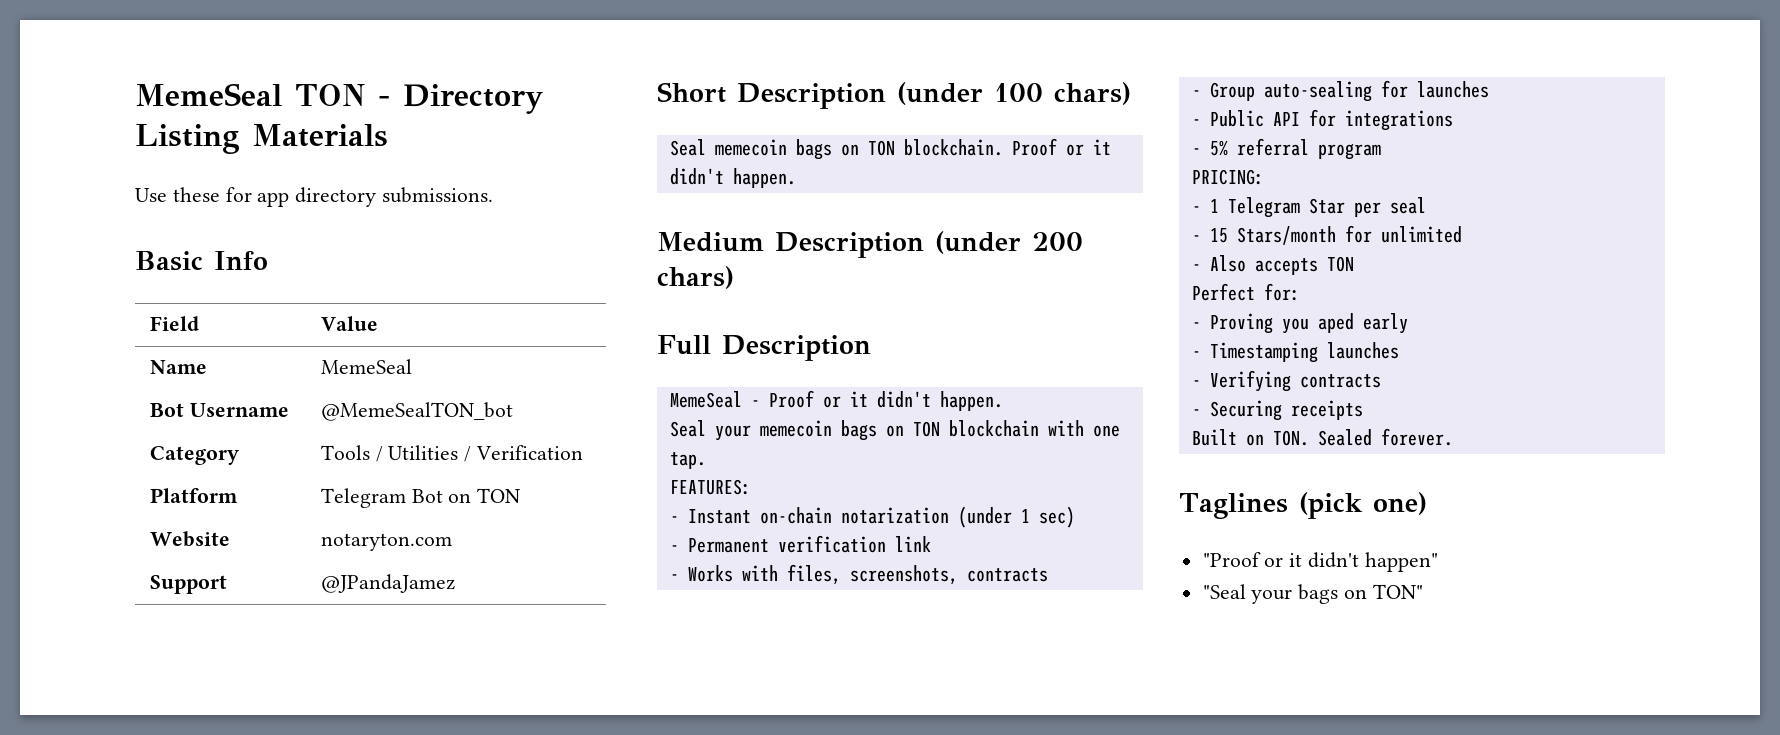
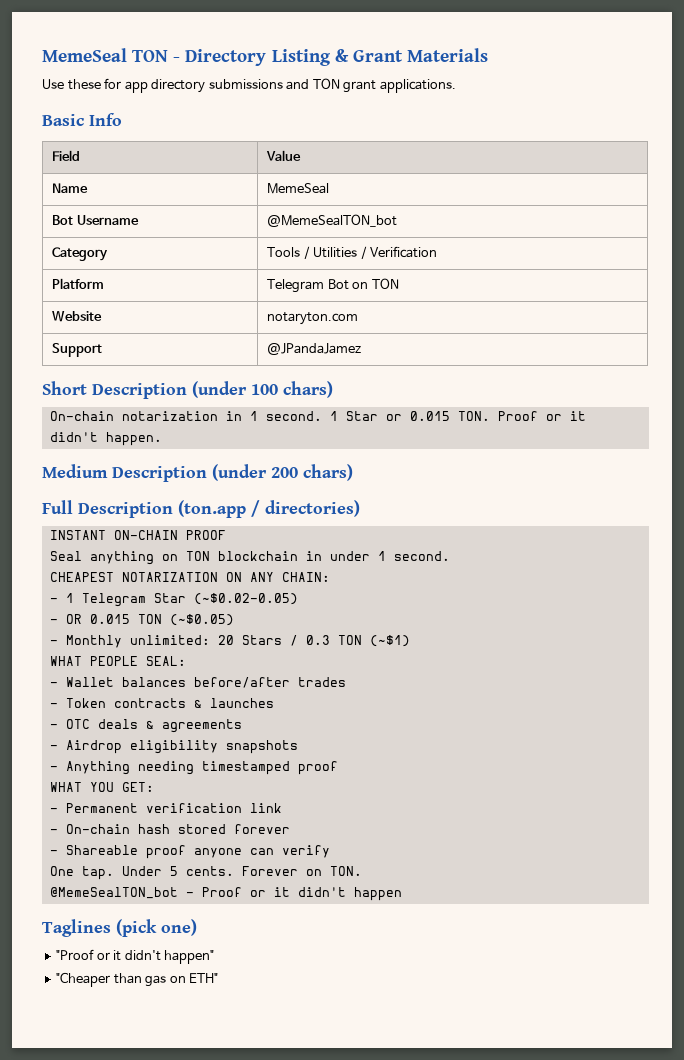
(239, 139) none -> [334,49,403,62] & Grant
[382,187,494,203] submissions. -> [208,78,456,93] submissions and TON grant applications.
[669,139,1003,160] Seal memecoin bags on TON blockchain. -> [49,411,490,421] On-chain notarization in 1 second. 1 Star or 0.015 TON.
[669,390,1003,411] [669,420,1120,441] [669,452,706,469] [669,479,751,495] [669,506,1075,528] // MemeSeal - Proof or it didn't happen. // Seal your memecoin bags on TON blockchain with one tap. // FEATURES: // - Instant on-chain notarization (under 1 sec) -> [178,500,360,518] [49,530,226,540] [49,551,450,565] [49,572,330,582] [49,593,298,607] [49,614,234,626] [49,635,410,648] [49,656,186,666] [49,677,346,688] [49,698,274,708] [49,719,242,733] [49,740,298,754] [49,761,338,775] [49,782,154,792] (ton.app / directories) // INSTANT ON-CHAIN PROOF // Seal anything on TON blockchain in under 1 second. // CHEAPEST NOTARIZATION ON ANY CHAIN: // - 1 Telegram Star (~$0.02-0.05) // - OR 0.015 TON (~$0.05) // - Monthly unlimited: 20 Stars / 0.3 TON (~$1) // WHAT PEOPLE SEAL: // - Wallet balances before/after trades // - Token contracts & launches // - OTC deals & agreements // - Airdrop eligibility snapshots // - Anything needing timestamped proof // WHAT YOU GET:
[687,564,1048,585] [1191,80,1489,102] [1191,109,1453,131] [1191,138,1381,160] [1191,169,1264,185] [1191,197,1426,218] [1191,225,1462,245] [1191,255,1354,275] [1191,283,1300,301] [1191,313,1408,334] [1191,342,1399,363] [1191,370,1381,392] [1191,400,1363,421] [1191,428,1453,446] Works with files, screenshots, contracts // - Group auto-sealing for launches // - Public API for integrations // - 5% referral program // PRICING: // - 1 Telegram Star per seal // - 15 Stars/month for unlimited // - Also accepts TON // Perfect for: // - Proving you aped early // - Timestamping launches // - Verifying contracts // - Securing receipts // Built on TON. Sealed forever. -> [65,824,290,834] [49,845,330,859] [49,866,362,880] [49,887,402,901] On-chain hash stored forever // - Shareable proof anyone can verify // One tap. Under 5 cents. Forever on TON. // @MemeSealTON_bot - Proof or it didn't happen
[1202,584,1423,604] "Seal your bags on TON" -> [56,972,219,987] "Cheaper than gas on ETH"

